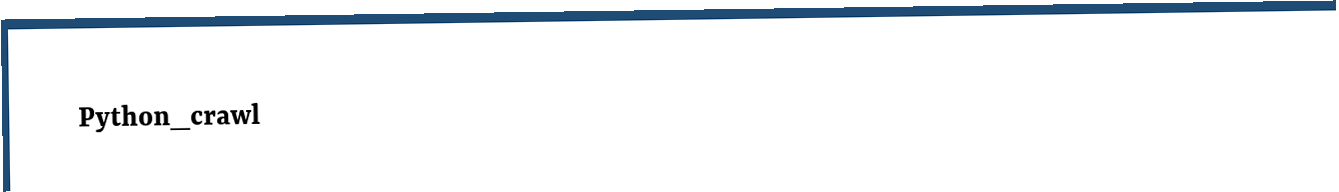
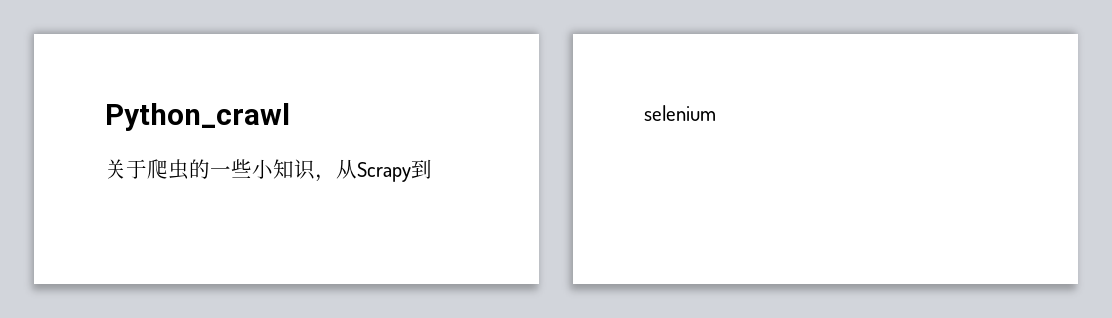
(261, 117) none -> [105,159,432,182] [644,105,716,121] // 关于爬虫的一些小知识，从Scrapy到selenium

